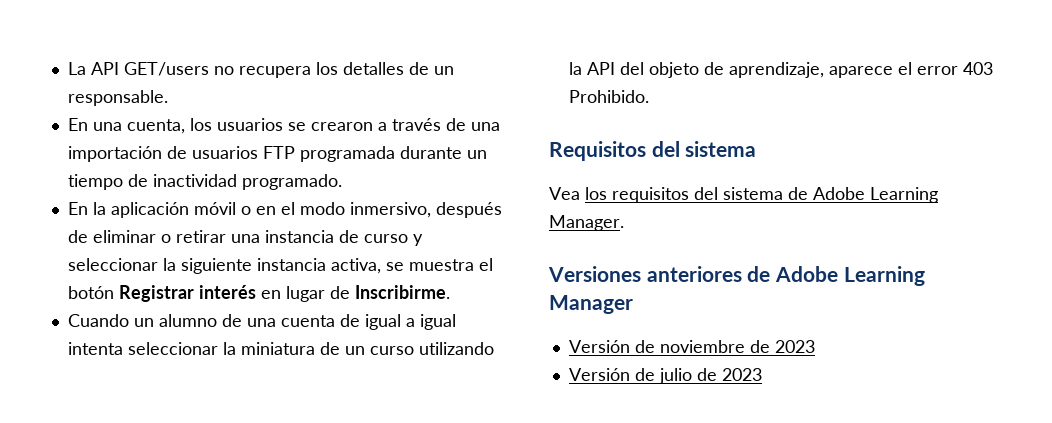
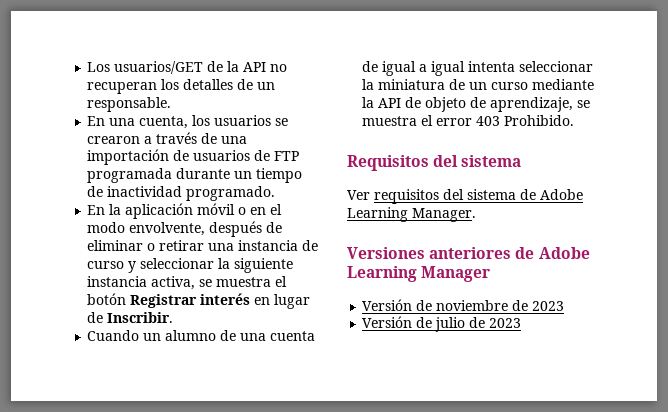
[67,62,311,78] La API GET/users no recupera -> [87,61,288,74] [87,82,158,94] Los usuarios/GET de la API no recuperan
(258, 152) none -> [254,150,271,161] de
[349,202,431,218] inmersivo, -> [129,222,206,236] envolvente,
[354,285,450,299] Inscribirme. -> [107,312,174,323] Inscribir.
[418,342,494,355] [568,62,644,75] utilizando la API del -> [532,79,595,90] [362,97,422,108] mediante la API de
[828,66,893,78] aparece -> [577,100,591,108] [362,116,418,126] se muestra
[549,187,607,200] Vea los -> [347,190,370,200] Ver

